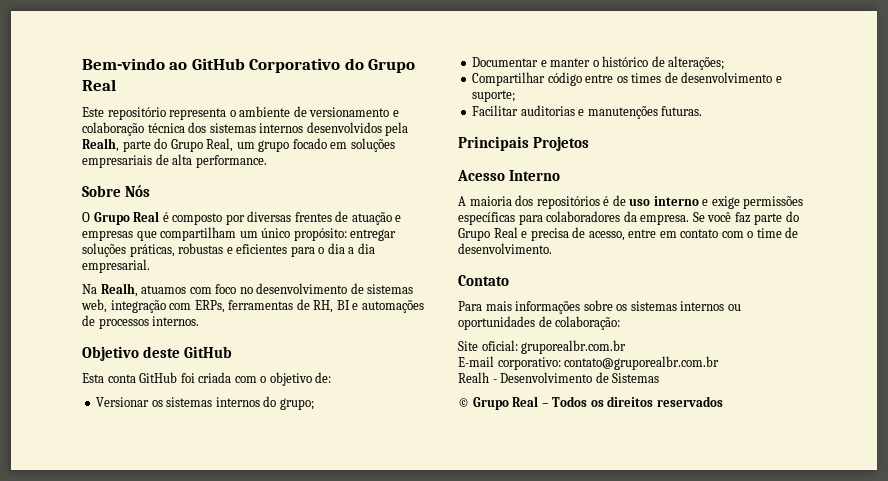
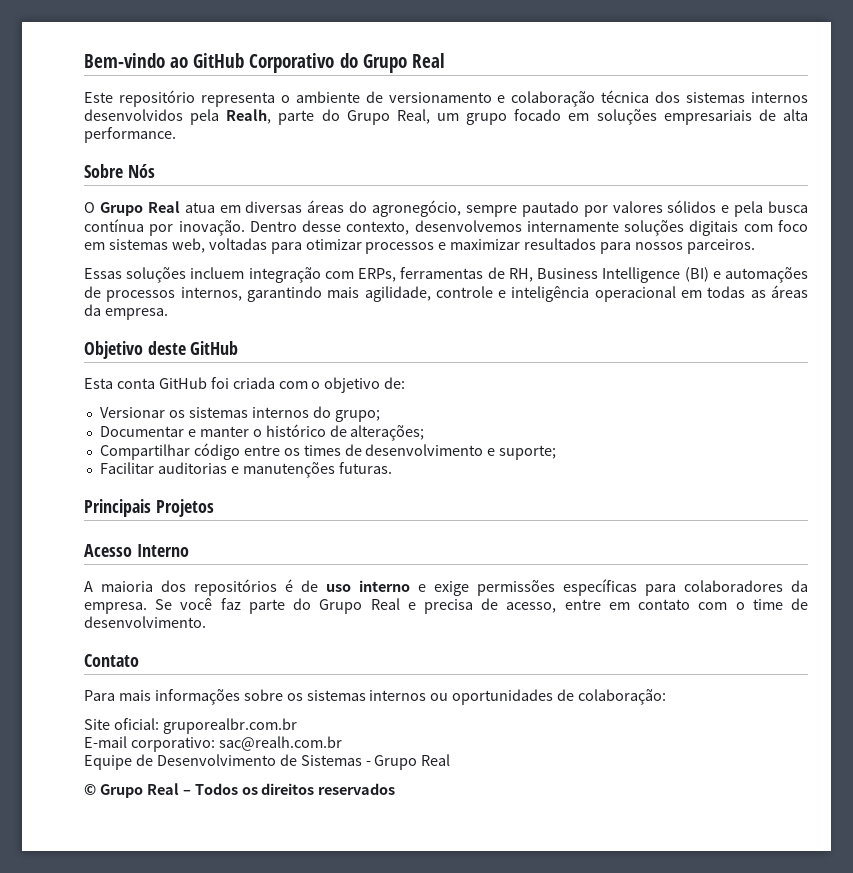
[162,211,402,225] [82,227,397,241] [82,243,375,257] [82,259,150,273] [82,283,414,297] [81,299,107,313] é composto por diversas frentes de atuação e empresas que compartilham um único propósito: entregar soluções práticas, robustas e eficientes para o dia a dia empresarial. // Na Realh, atuamos com foco no desenvolvimento de sistemas web, -> [184,200,808,217] [84,219,808,236] [84,238,755,254] [84,267,245,283] atua em diversas áreas do agronegócio, sempre pautado por valores sólidos e pela busca contínua por inovação. Dentro desse contexto, desenvolvemos internamente soluções digitais com foco em sistemas web, voltadas para otimizar processos e maximizar resultados para nossos parceiros. // Essas soluções incluem
[336,300,350,310] BI -> [537,267,709,283] Business Intelligence (BI)
[152,316,200,326] internos. -> [180,285,808,302] [84,304,168,320] internos, garantindo mais agilidade, controle e inteligência operacional em todas as áreas da empresa.
[564,356,720,370] [458,372,497,383] contato@gruporealbr.com.br // Realh - -> [218,736,342,751] [84,754,153,770] sac@realh.com.br // Equipe de
(660, 378) none -> [365,754,451,770] - Grupo Real

